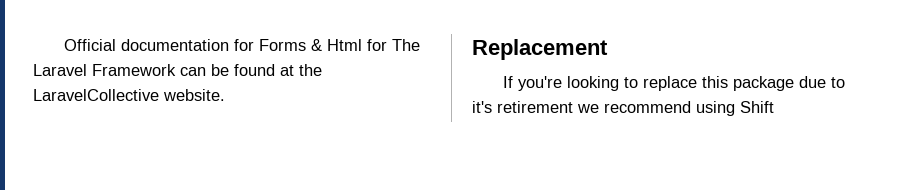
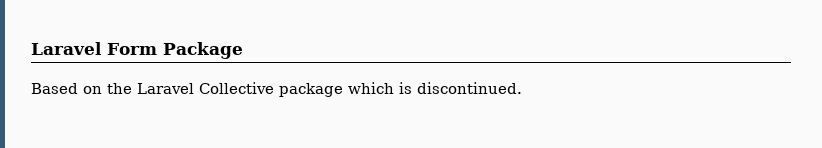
[63,39,420,51] [33,64,322,76] [33,89,225,101] [472,39,608,60] [502,76,845,91] [472,101,774,116] Official documentation for Forms & Html for The Laravel Framework can be found at the LaravelCollective website. // Replacement // If you're looking to replace this package due to it's retirement we recommend using Shift -> [31,42,243,59] [31,82,522,97] Laravel Form Package // Based on the Laravel Collective package which is discontinued.

